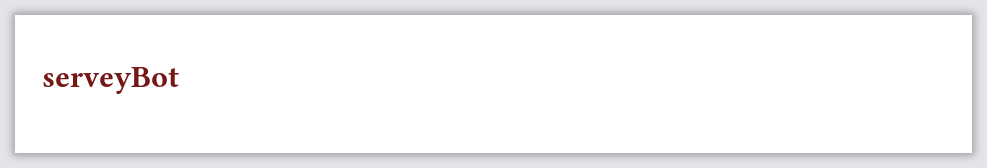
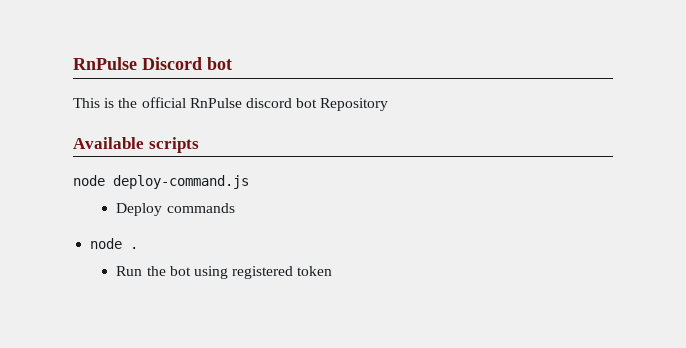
[42,67,179,94] serveyBot -> [73,57,232,70] [73,97,389,111] [73,137,199,153] [73,175,249,189] [116,203,235,216] [90,238,139,249] [116,266,333,279] RnPulse Discord bot // This is the official RnPulse discord bot Repository // Available scripts // node deploy-command.js // Deploy commands // node . // Run the bot using registered token

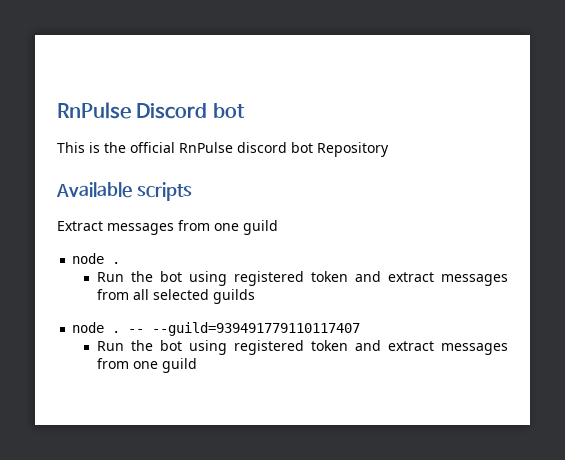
[73,175,249,189] [116,203,235,216] node deploy-command.js // Deploy commands -> [57,220,278,235] Extract messages from one guild
(333, 271) none -> [354,271,508,286] [96,289,255,304] [72,322,361,336] [96,340,508,355] [96,358,197,373] and extract messages from all selected guilds // node . -- --guild=939491779110117407 // Run the bot using registered token and extract messages from one guild

